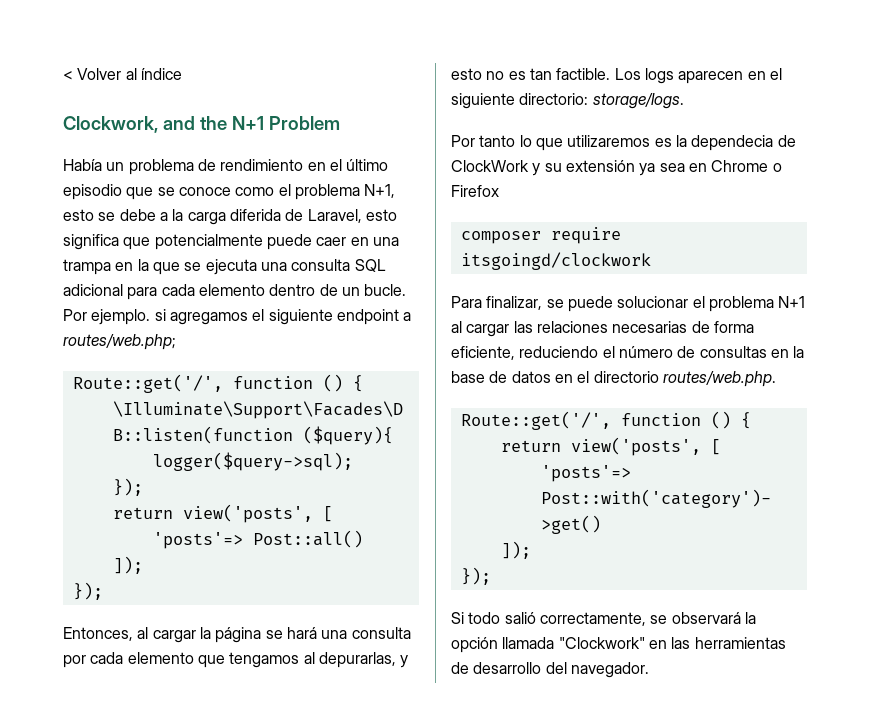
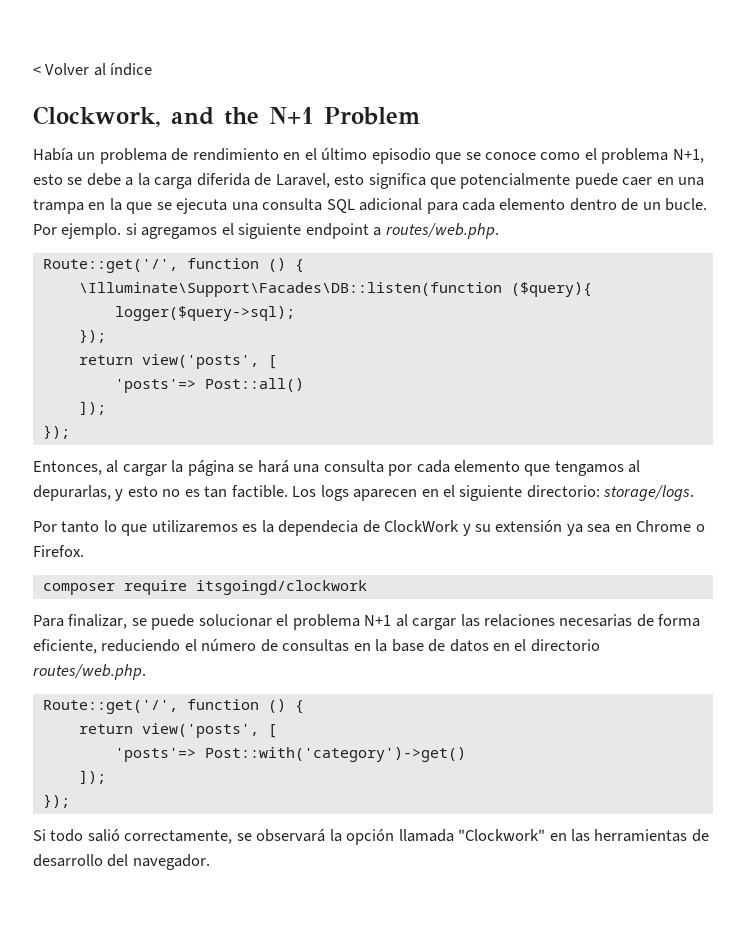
[63,334,176,350] routes/web.php; -> [385,223,499,239] routes/web.php.
[451,185,499,197] Firefox -> [33,545,84,557] Firefox.

